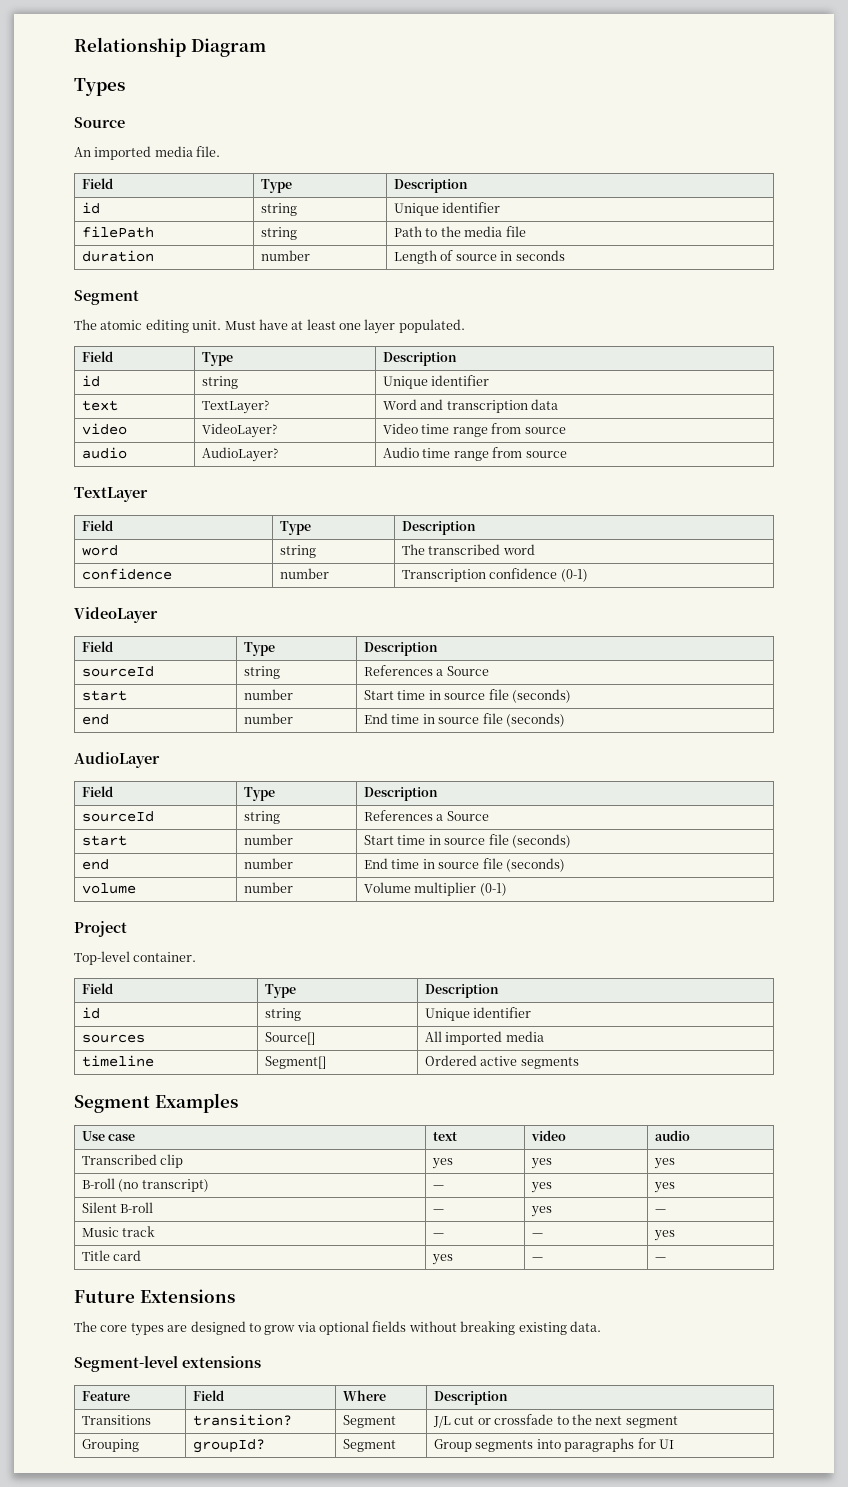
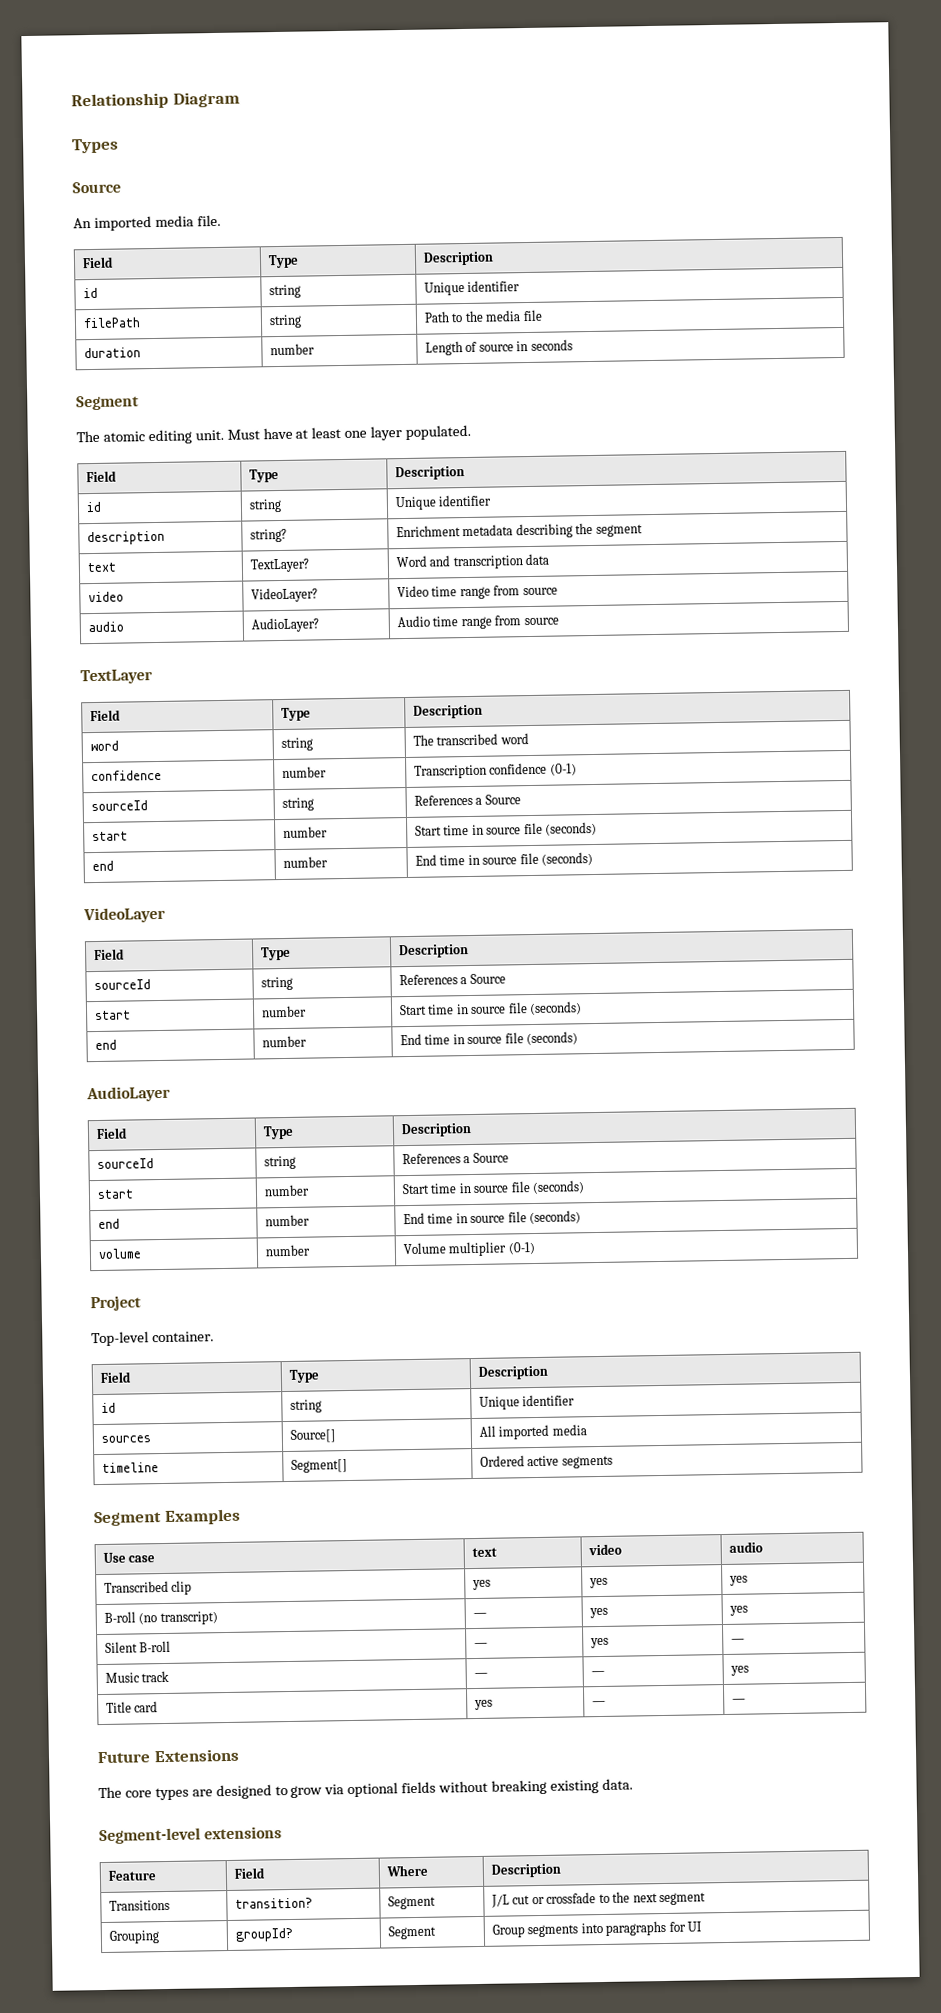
(490, 380) none -> [86,530,165,546] [249,528,287,543] [395,522,643,539] // description | string? | Enrichment metadata describing the segment
(588, 575) none -> [90,800,148,812] [281,797,314,812] [413,794,521,806] [91,831,128,842] [282,826,328,839] [414,821,598,836] [91,860,114,872] [282,856,328,868] [414,852,594,866] // sourceId | string | References a Source // start | number | Start time in source file (seconds) // end | number | End time in source file (seconds)

